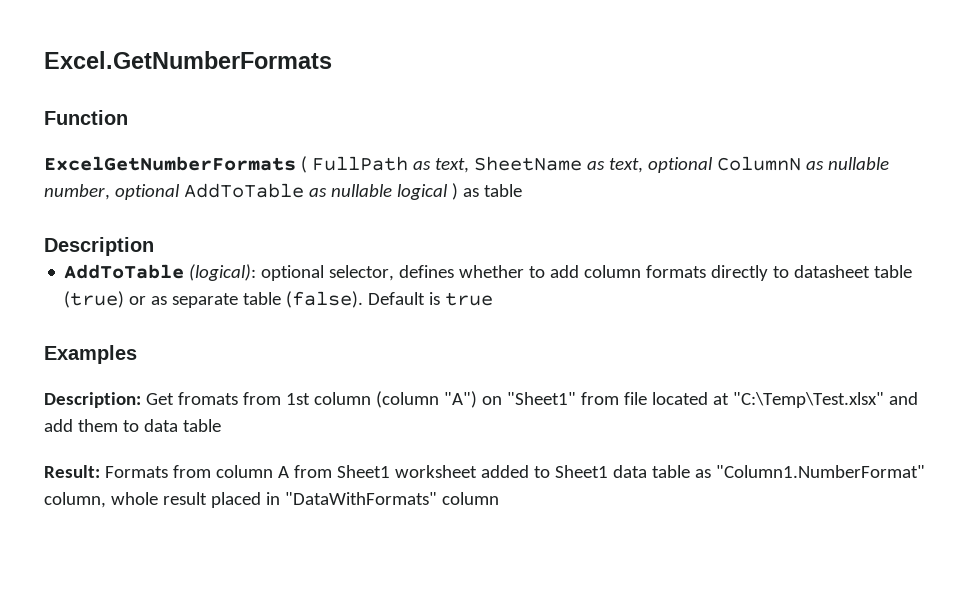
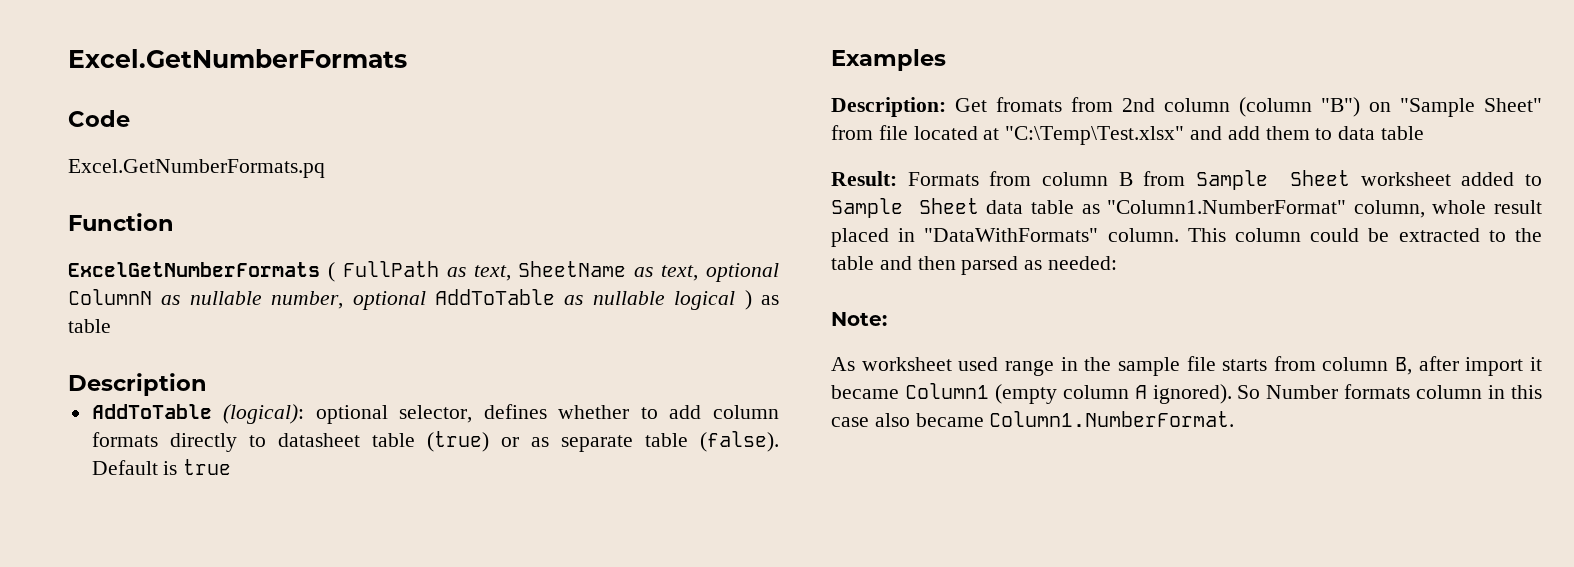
(332, 60) none -> [68,110,130,127] [68,159,325,178] // Code // Excel.GetNumberFormats.pq
[285,393,310,405] 1st -> [1122,98,1155,112] 2nd
[443,391,576,408] "A") on "Sheet1" -> [1321,97,1542,117] "B") on "Sample Sheet"
[277,465,390,478] A from Sheet1 -> [1118,170,1351,190] B from Sample Sheet
[554,465,608,478] Sheet1 -> [831,198,979,218] Sample Sheet
[441,492,499,505] column -> [1107,228,1542,242] [831,256,1118,275] [831,312,887,326] [831,356,1542,376] [831,383,1542,404] [831,411,1235,427] column. This column could be extracted to the table and then parsed as needed: // Note: // As worksheet used range in the sample file starts from column B, after import it became Column1 (empty column A ignored). So Number formats column in this case also became Column1.NumberFormat.

